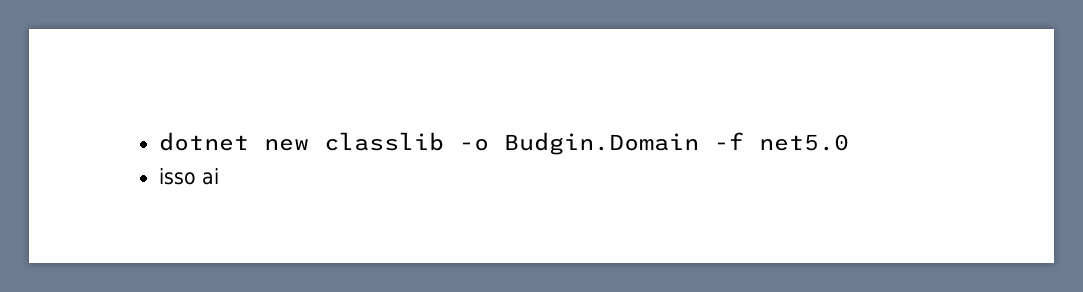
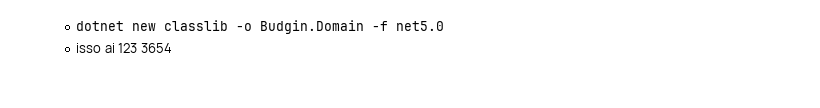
(219, 176) none -> [118,43,172,53] 123 3654

